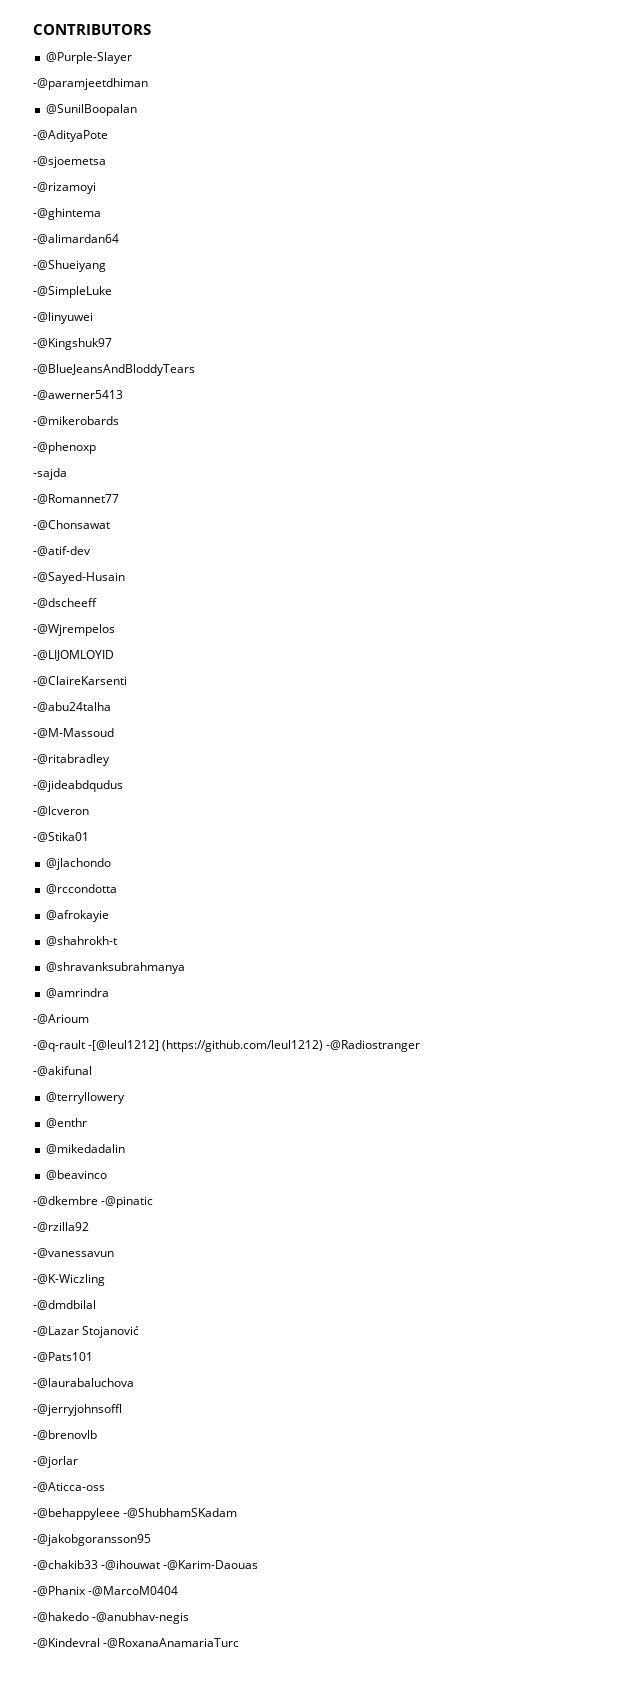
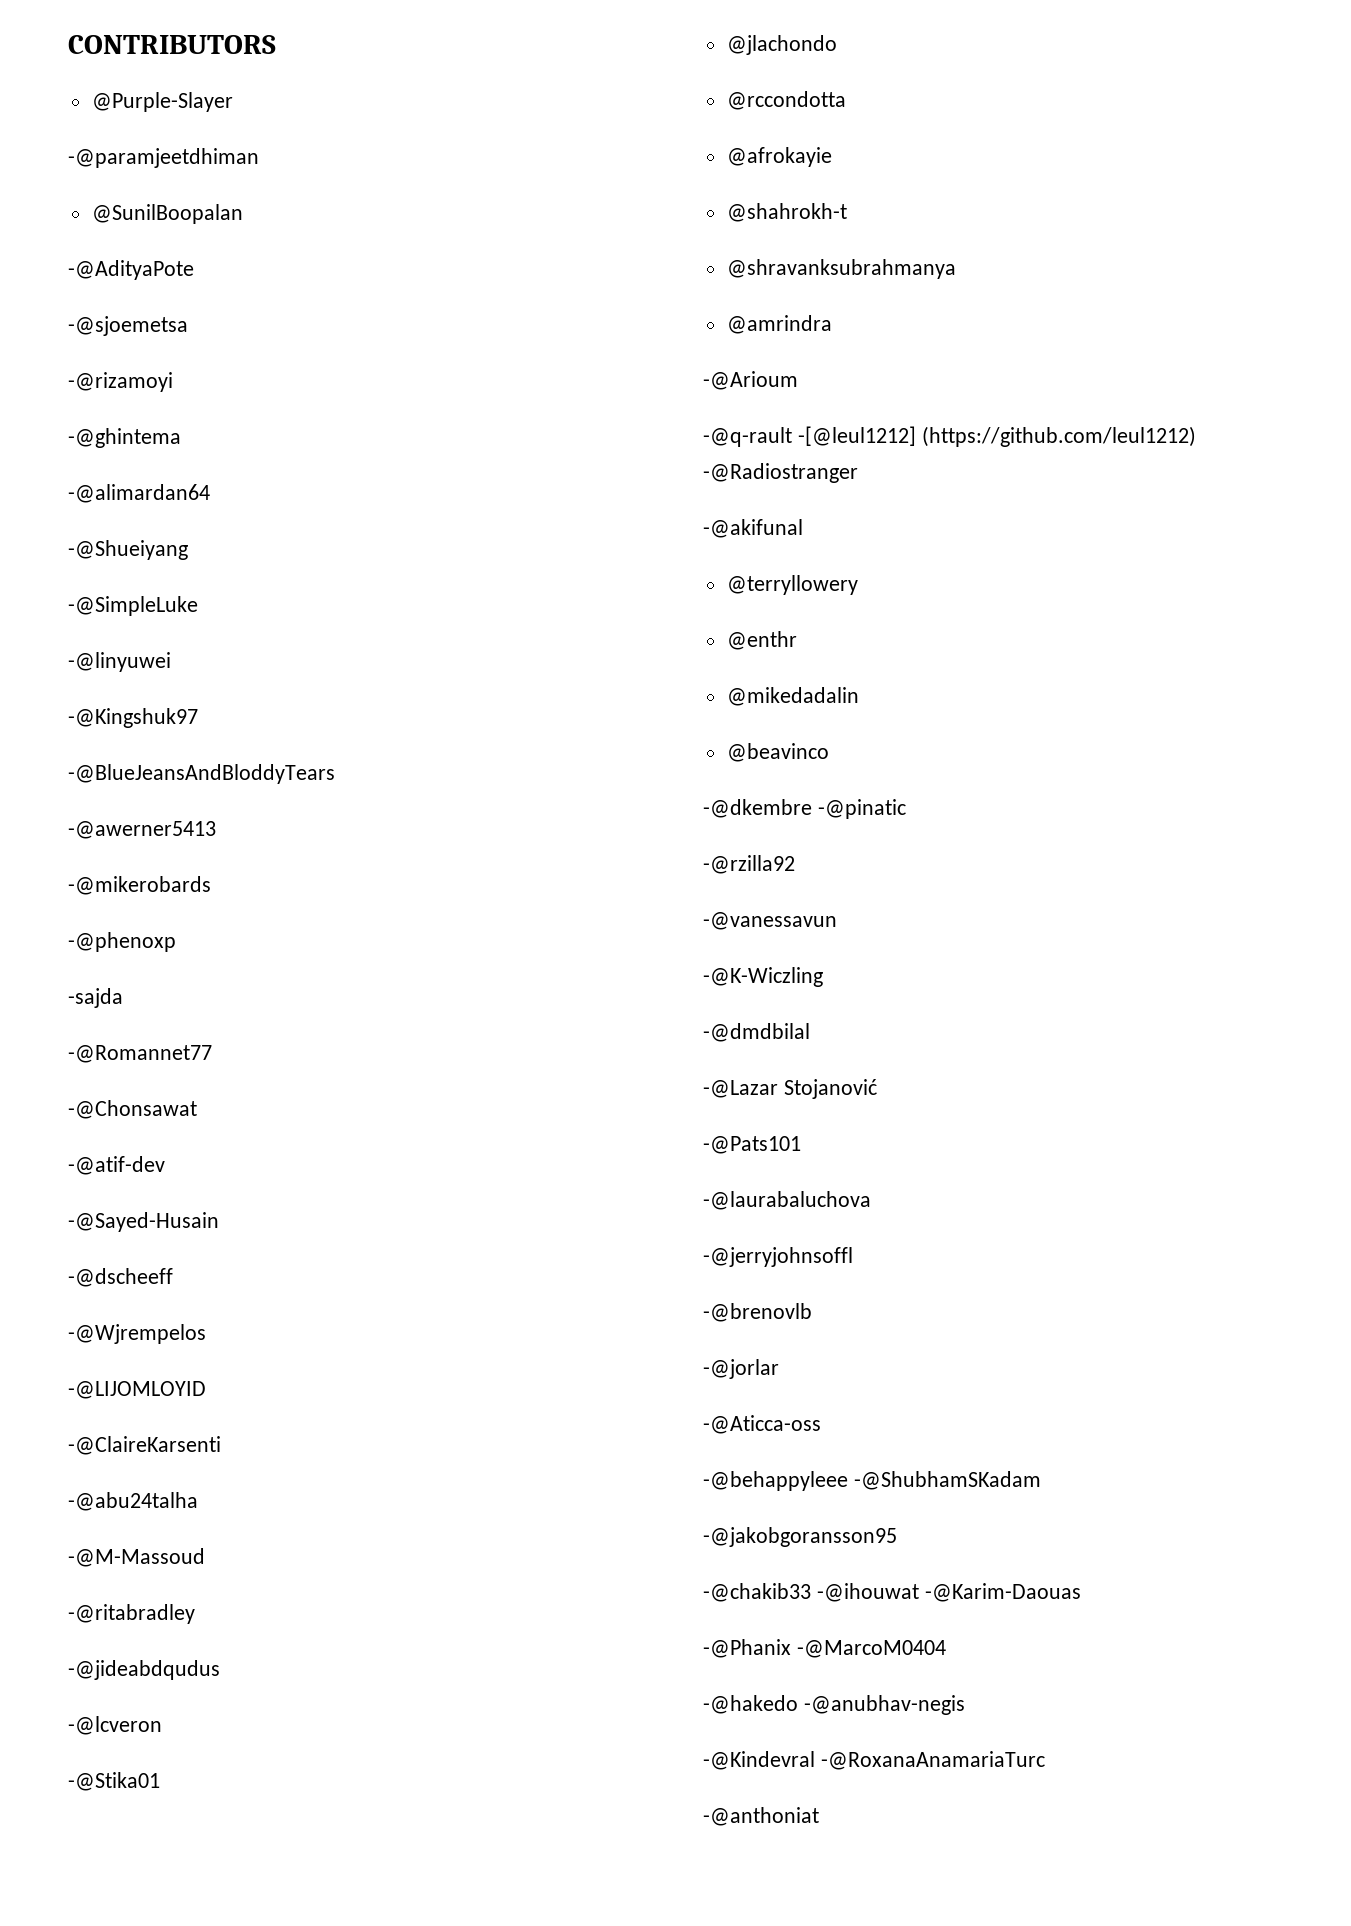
(240, 1643) none -> [703,1807,819,1826] // -@anthoniat

